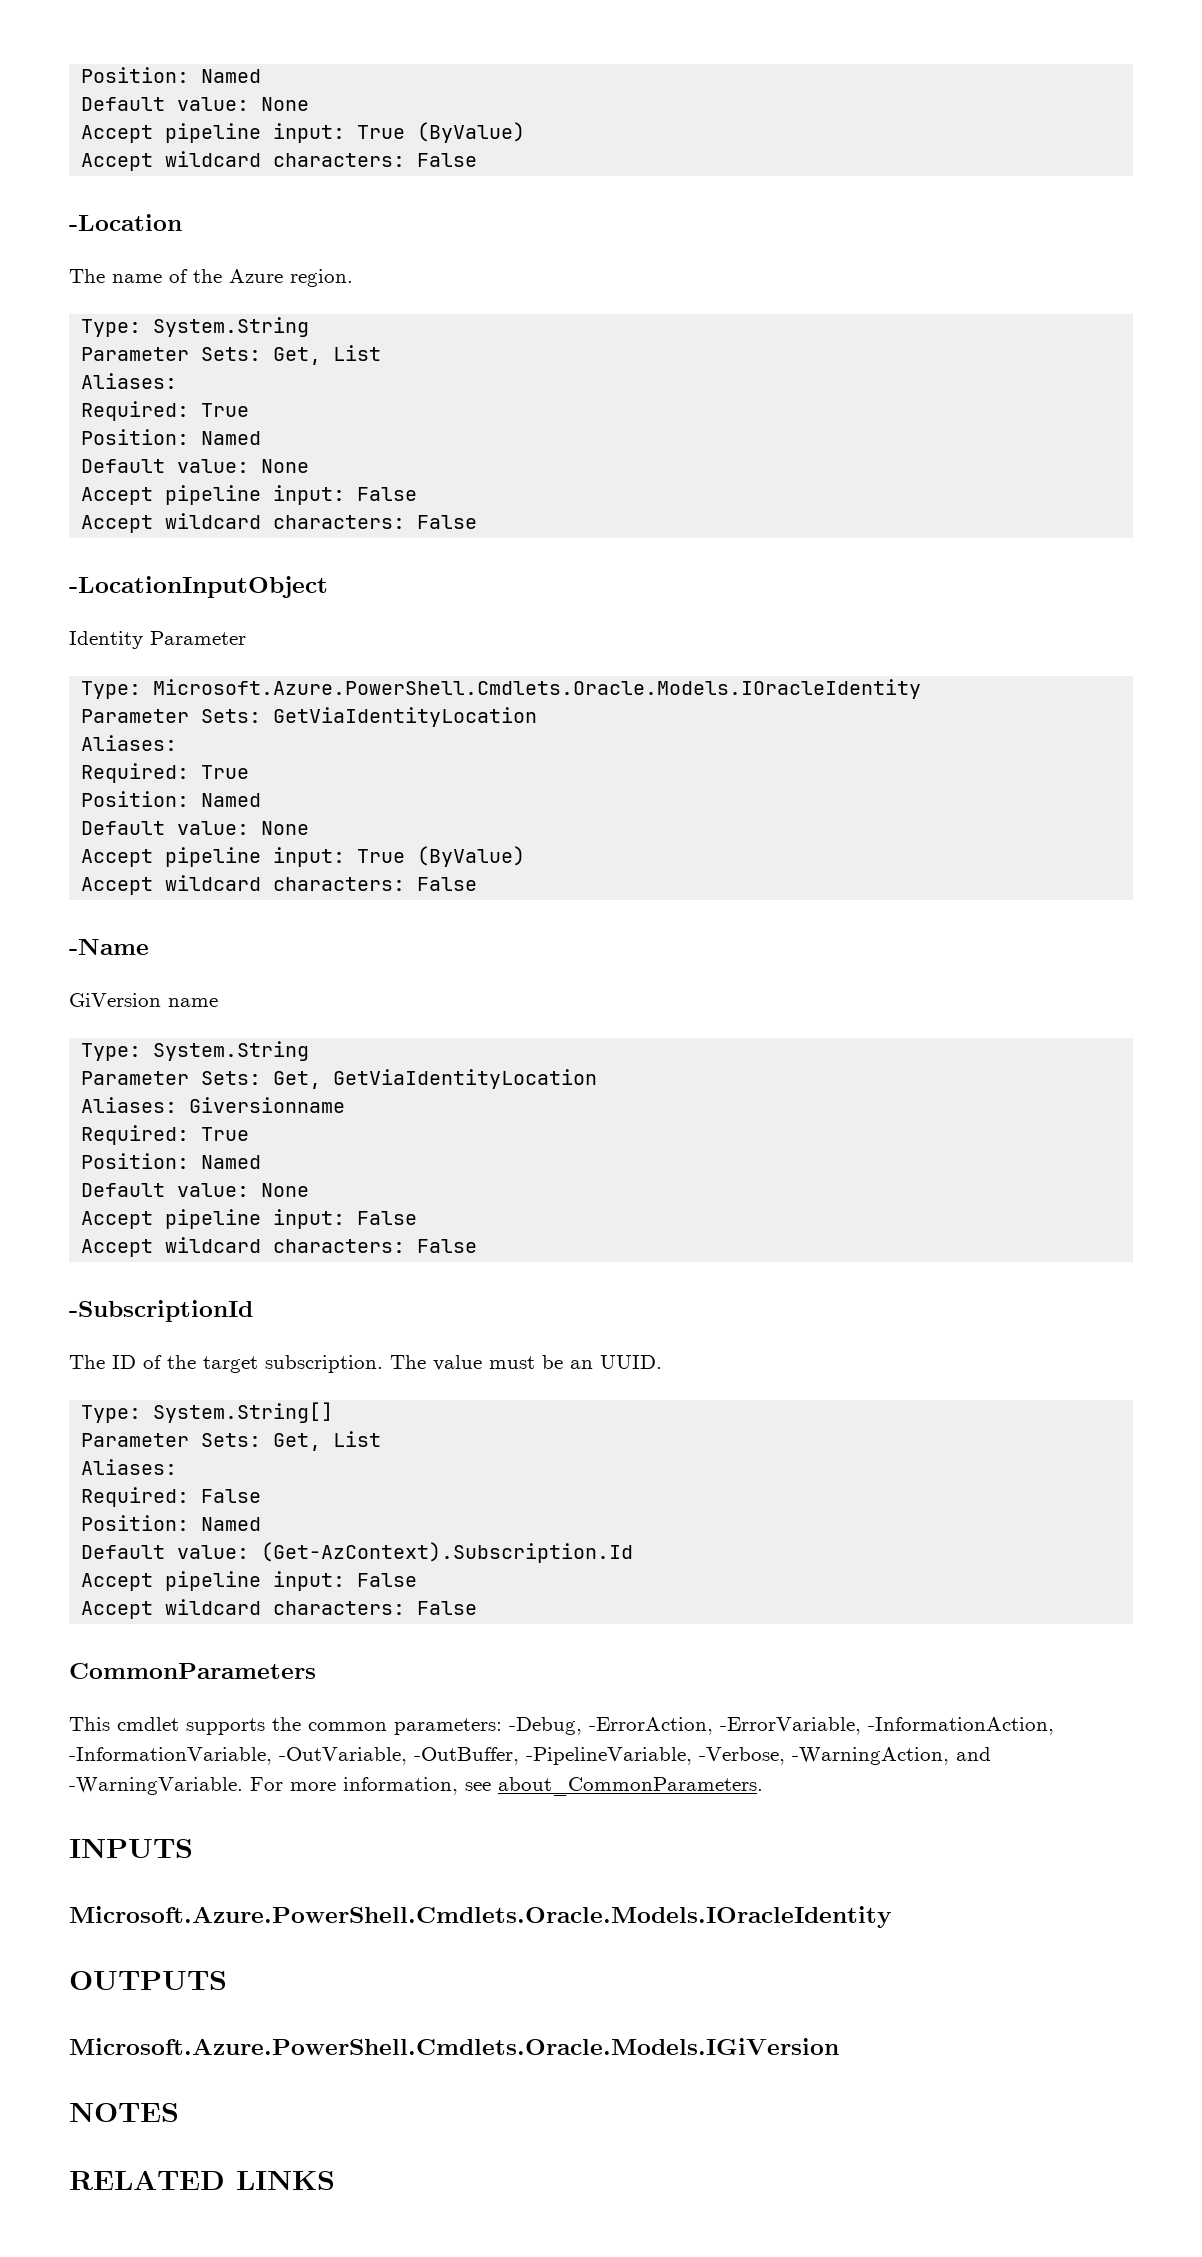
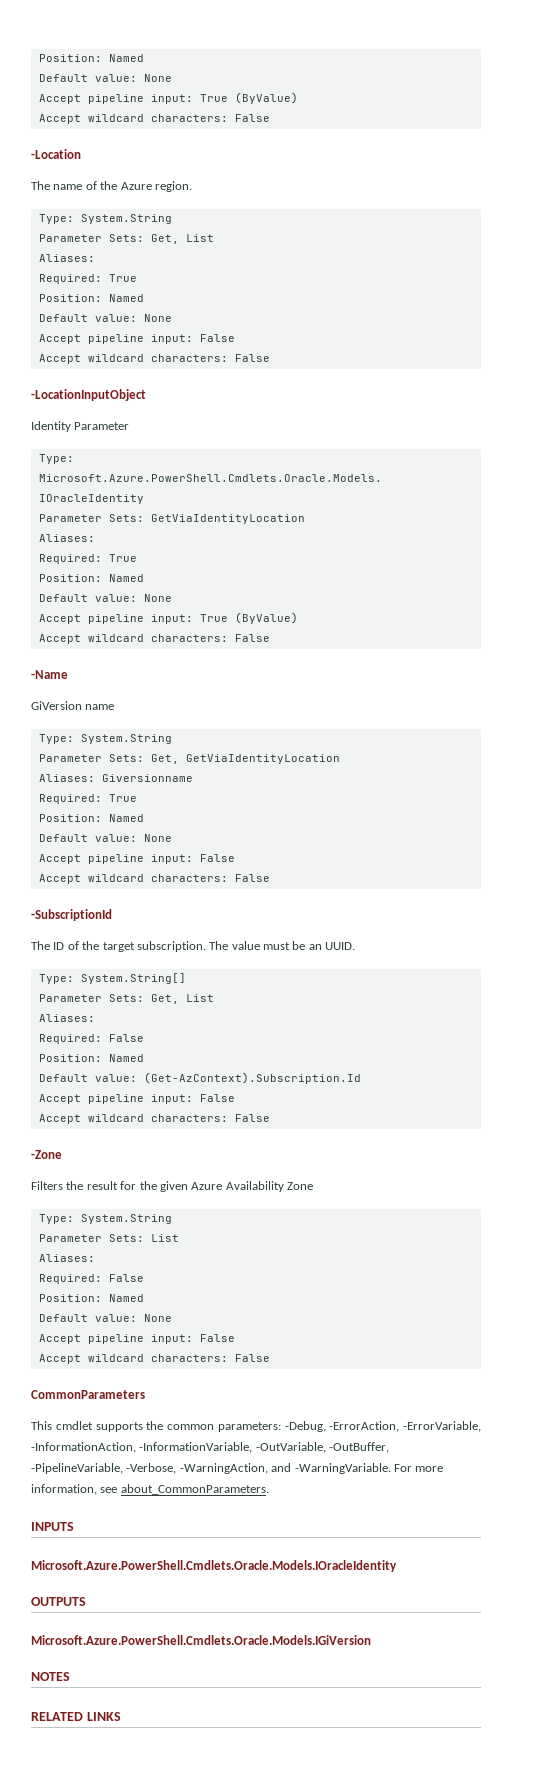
(478, 1608) none -> [31,1150,62,1159] [31,1181,313,1192] [38,1214,172,1224] [38,1234,179,1242] [38,1254,95,1262] [38,1274,144,1284] [38,1294,144,1302] [38,1314,172,1322] [38,1334,235,1344] [38,1354,270,1364] // -Zone // Filters the result for the given Azure Availability Zone // Type: System.String // Parameter Sets: List // Aliases: // Required: False // Position: Named // Default value: None // Accept pipeline input: False // Accept wildcard characters: False

